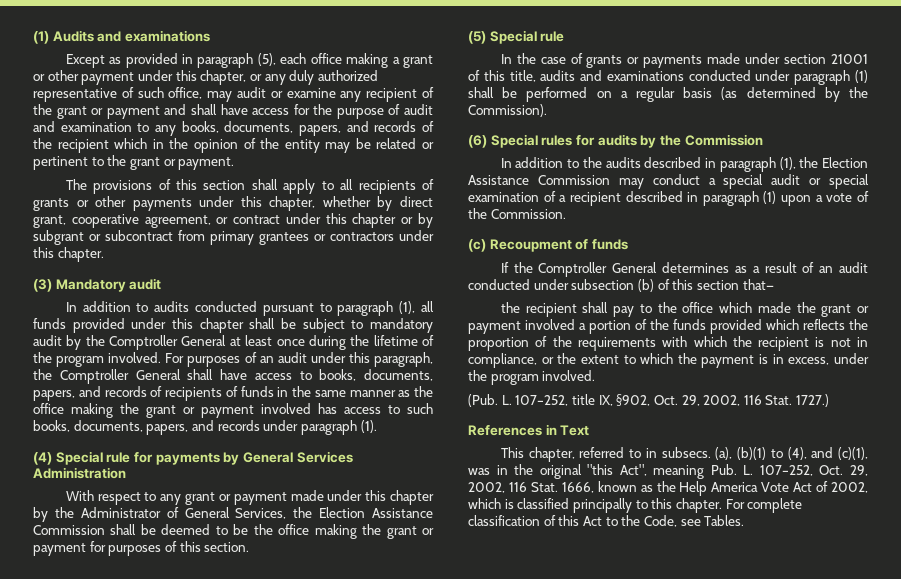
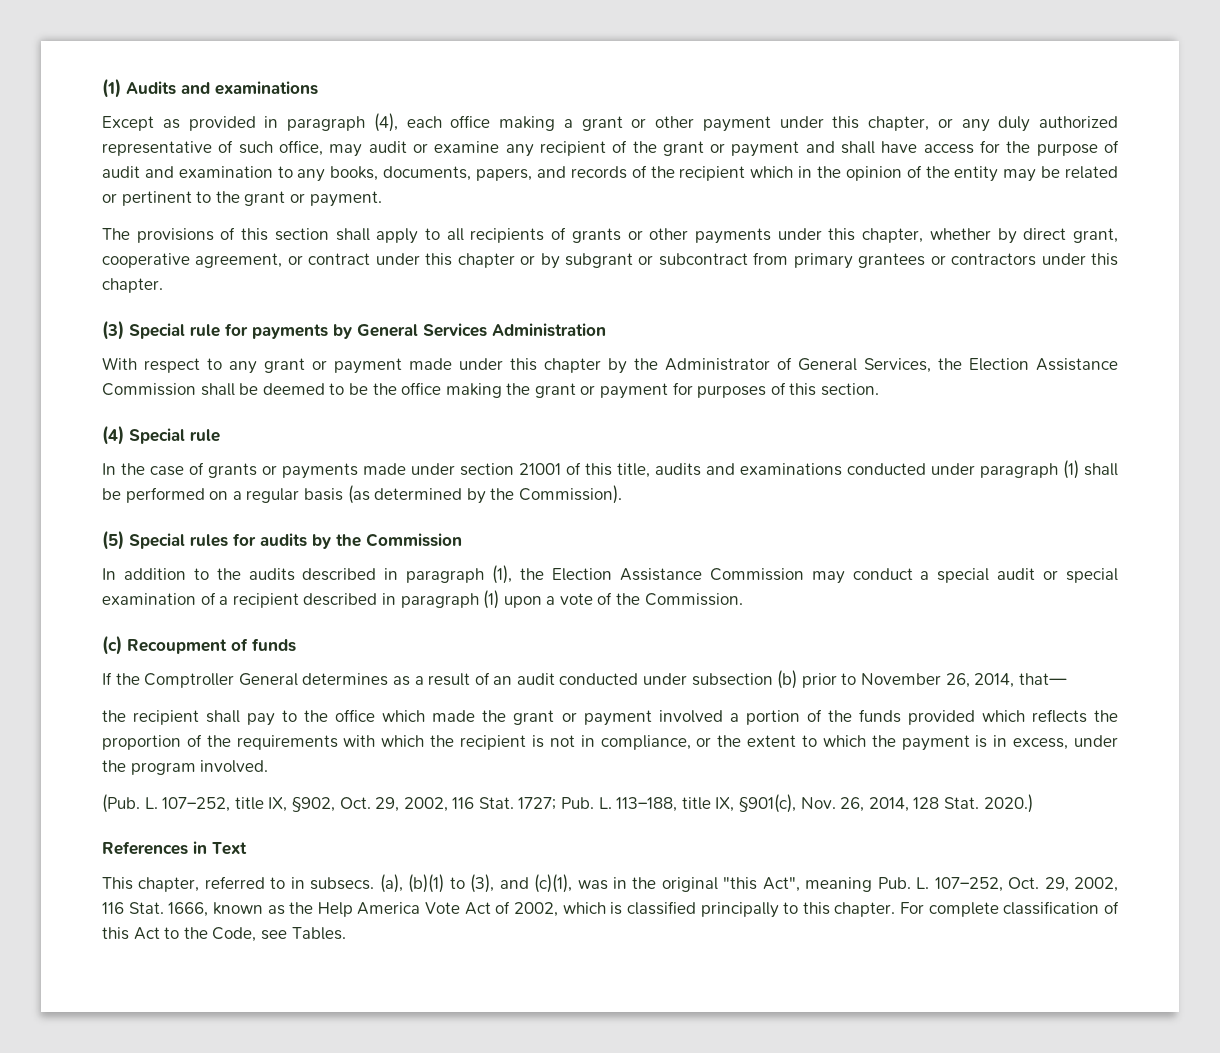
[257,53,276,66] (5), -> [373,113,398,132] (4),
[55,278,162,292] [65,301,434,316] [33,318,433,333] [33,335,435,350] [33,352,433,367] [33,369,433,384] [33,386,433,401] [33,403,433,418] [33,420,377,435] [33,452,52,465] Mandatory audit // In addition to audits conducted pursuant to paragraph (1), all funds provided under this chapter shall be subject to mandatory audit by the Comptroller General at least once during the lifetime of the program involved. For purposes of an audit under this paragraph, the Comptroller General shall have access to books, documents, papers, and records of recipients of funds in the same manner as the office making the grant or payment involved has access to such books, documents, papers, and records under paragraph (1). // (4) -> (124, 330) none
[468,31,486,44] (5) -> [102,425,124,445] (4)
[468,135,487,148] (6) -> [102,530,124,550] (5)
[657,279,739,290] of this section -> [801,673,1015,688] prior to November 26, 2014,
[796,394,830,407] 1727.) -> [518,794,1033,813] 1727; Pub. L. 113–188, title IX, §901(c), Nov. 26, 2014, 128 Stat. 2020.)
[787,447,807,460] (4), -> [470,874,495,893] (3),

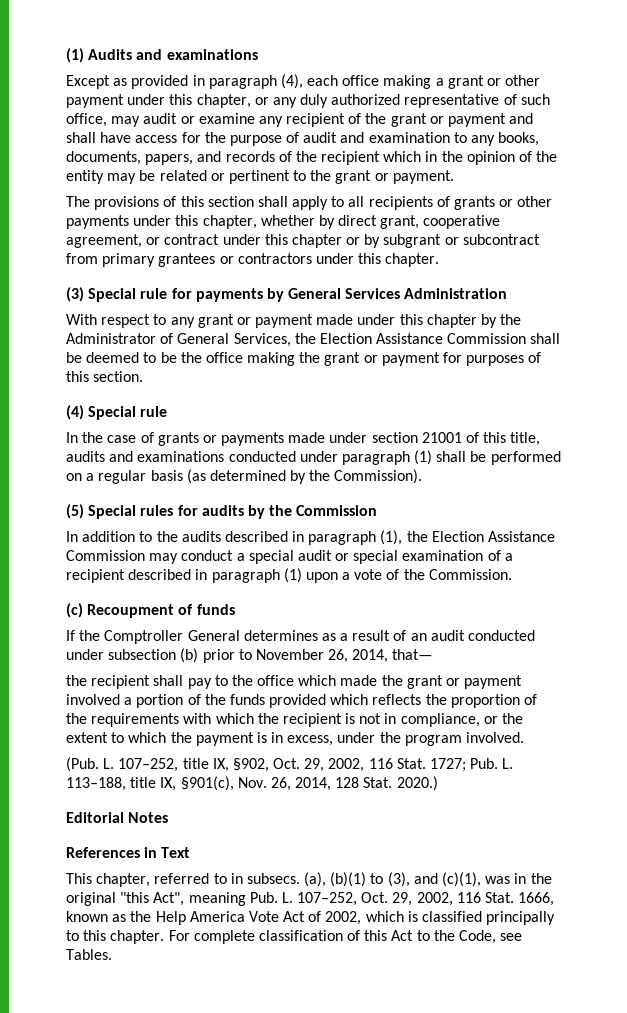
(1033, 803) none -> [66,812,169,823] // Editorial Notes

